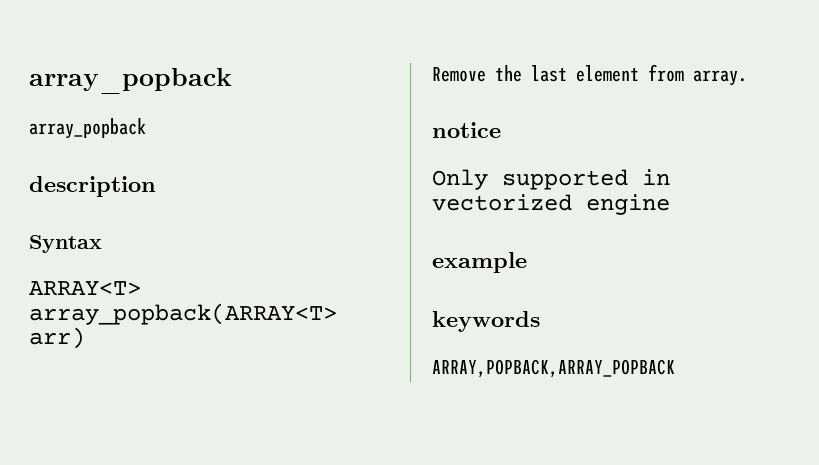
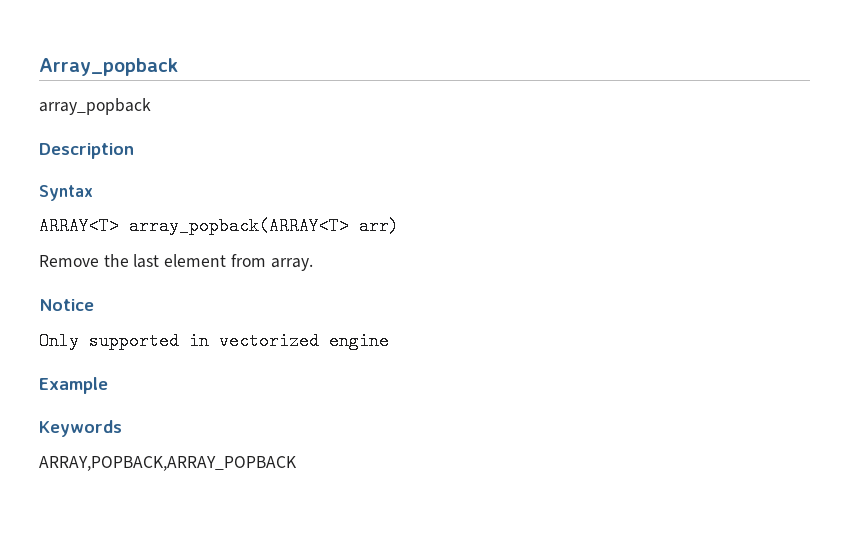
[29,68,232,94] [29,118,146,139] [29,176,156,197] array_popback // array_popback // description -> [39,58,178,76] [39,98,151,115] [39,143,134,159] Array_popback // array_popback // Description
[432,122,501,138] notice -> [39,299,94,311] Notice
[432,252,527,273] [432,311,540,332] example // keywords -> [39,377,108,394] [39,420,122,437] Example // Keywords

